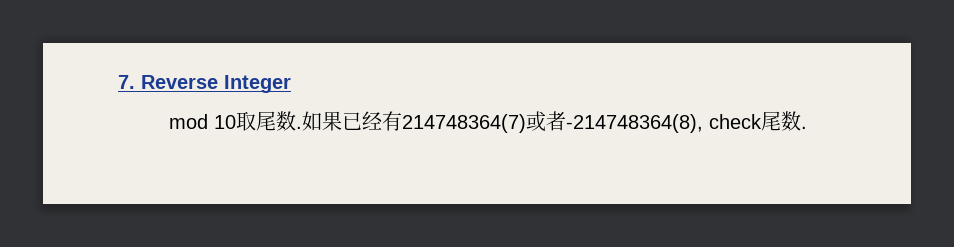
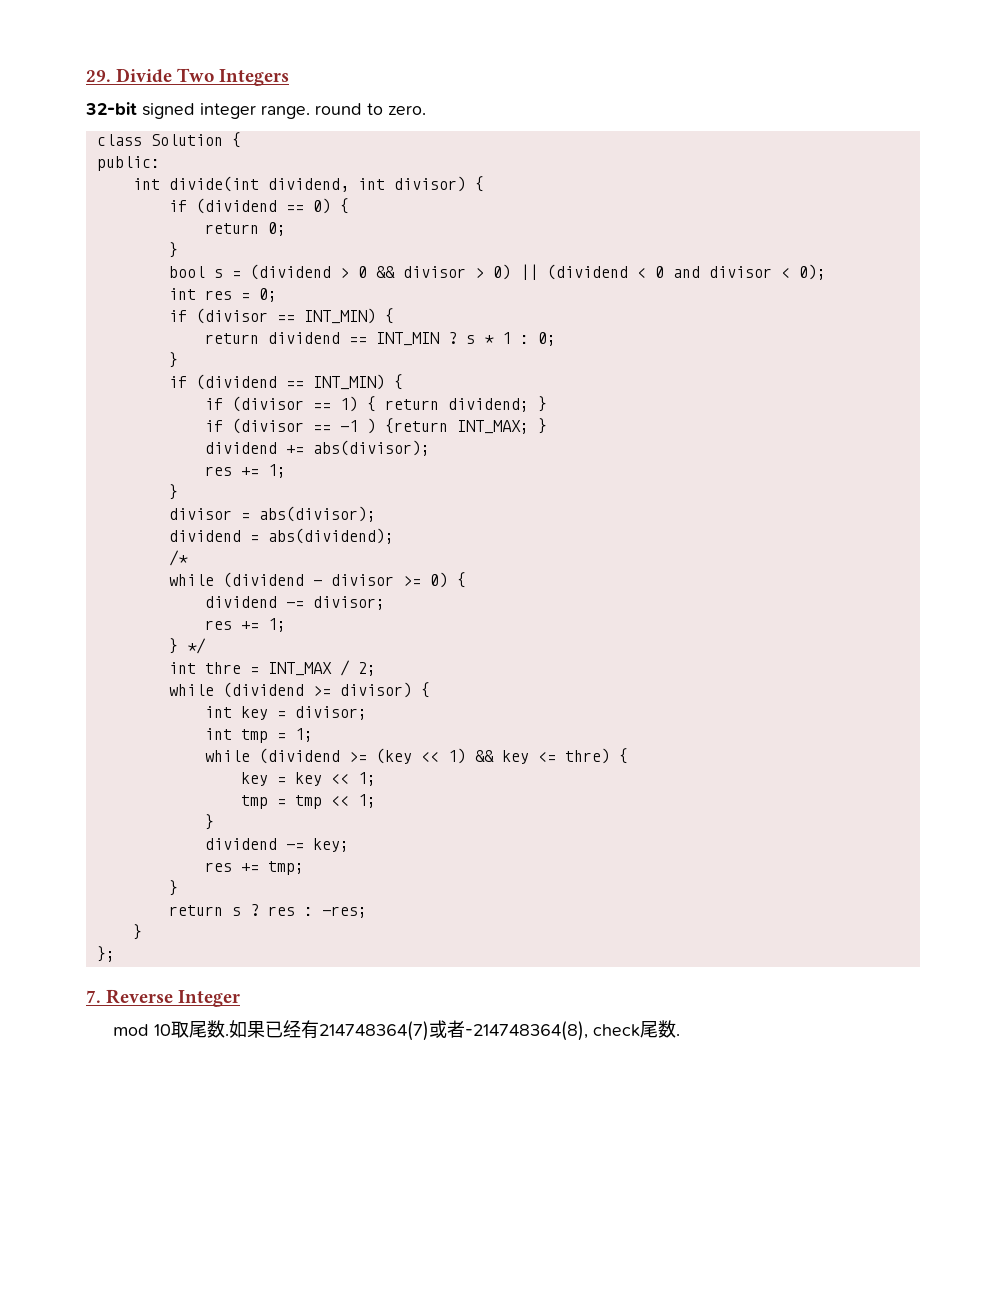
(118, 82) none -> [86,68,290,86] [85,102,426,119] [96,132,241,148] [96,156,160,171] [132,176,484,192] [168,198,349,214] [204,222,286,236] [168,242,178,258] [168,264,826,280] [168,288,277,302] [168,308,394,324] [204,332,556,346] [168,352,178,368] [168,374,403,390] [204,396,547,412] [204,418,547,434] [204,440,430,456] [204,464,286,478] [168,484,178,500] [168,506,376,522] [168,528,394,544] [168,550,188,566] [168,572,466,588] [204,596,385,610] [204,618,286,632] [168,638,206,654] [168,660,376,676] [168,682,430,698] [204,706,367,720] [204,728,313,743] [204,748,628,764] [240,772,376,786] [240,794,376,809] [204,814,214,830] [204,838,349,852] [204,861,304,875] [168,880,178,896] [168,904,367,918] [132,924,142,940] [96,946,115,962] 29. Divide Two Integers // 32-bit signed integer range. round to zero. // class Solution { // public: // int divide(int dividend, int divisor) { // if (dividend == 0) { // return 0; // } // bool s = (dividend > 0 && divisor > 0) || (dividend < 0 and divisor < 0); // int res = 0; // if (divisor == INT_MIN) { // return dividend == INT_MIN ? s * 1 : 0; // } // if (dividend == INT_MIN) { // if (divisor == 1) { return dividend; } // if (divisor == -1 ) {return INT_MAX; } // dividend += abs(divisor); // res += 1; // } // divisor = abs(divisor); // dividend = abs(dividend); // /* // while (dividend - divisor >= 0) { // dividend -= divisor; // res += 1; // } */ // int thre = INT_MAX / 2; // while (dividend >= divisor) { // int key = divisor; // int tmp = 1; // while (dividend >= (key << 1) && key <= thre) { // key = key << 1; // tmp = tmp << 1; // } // dividend -= key; // res += tmp; // } // return s ? res : -res; // } // }; //

